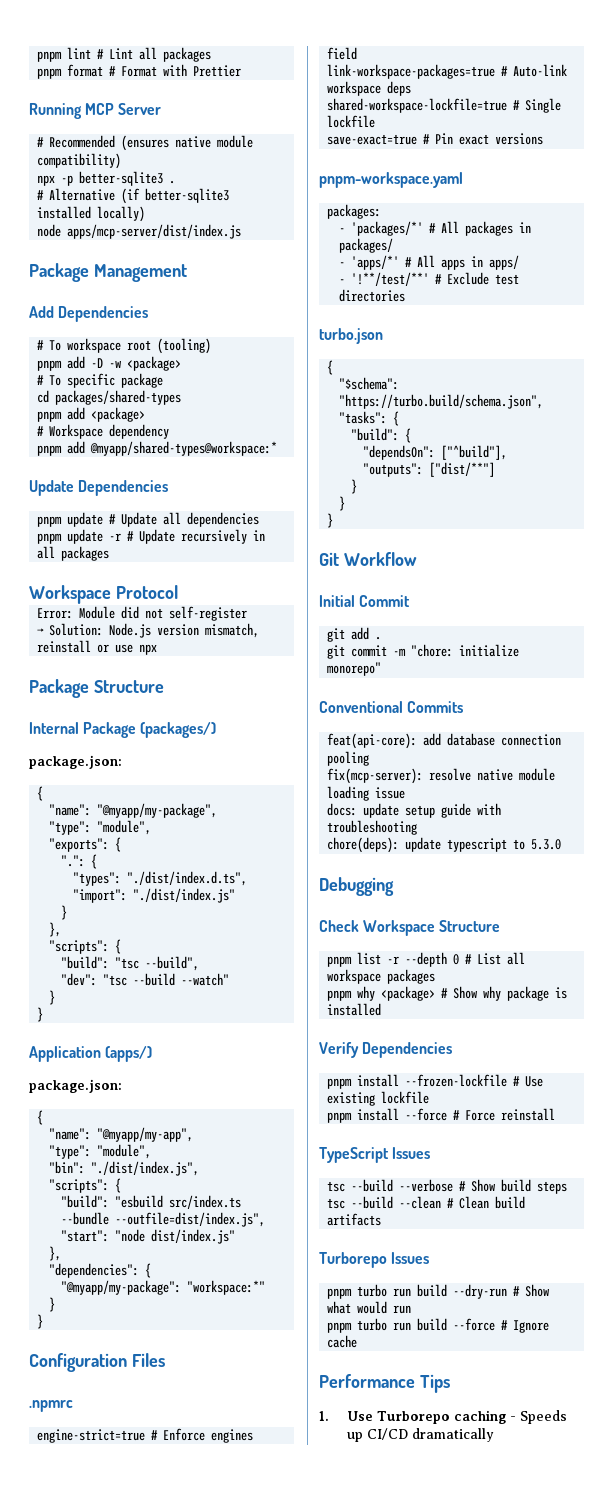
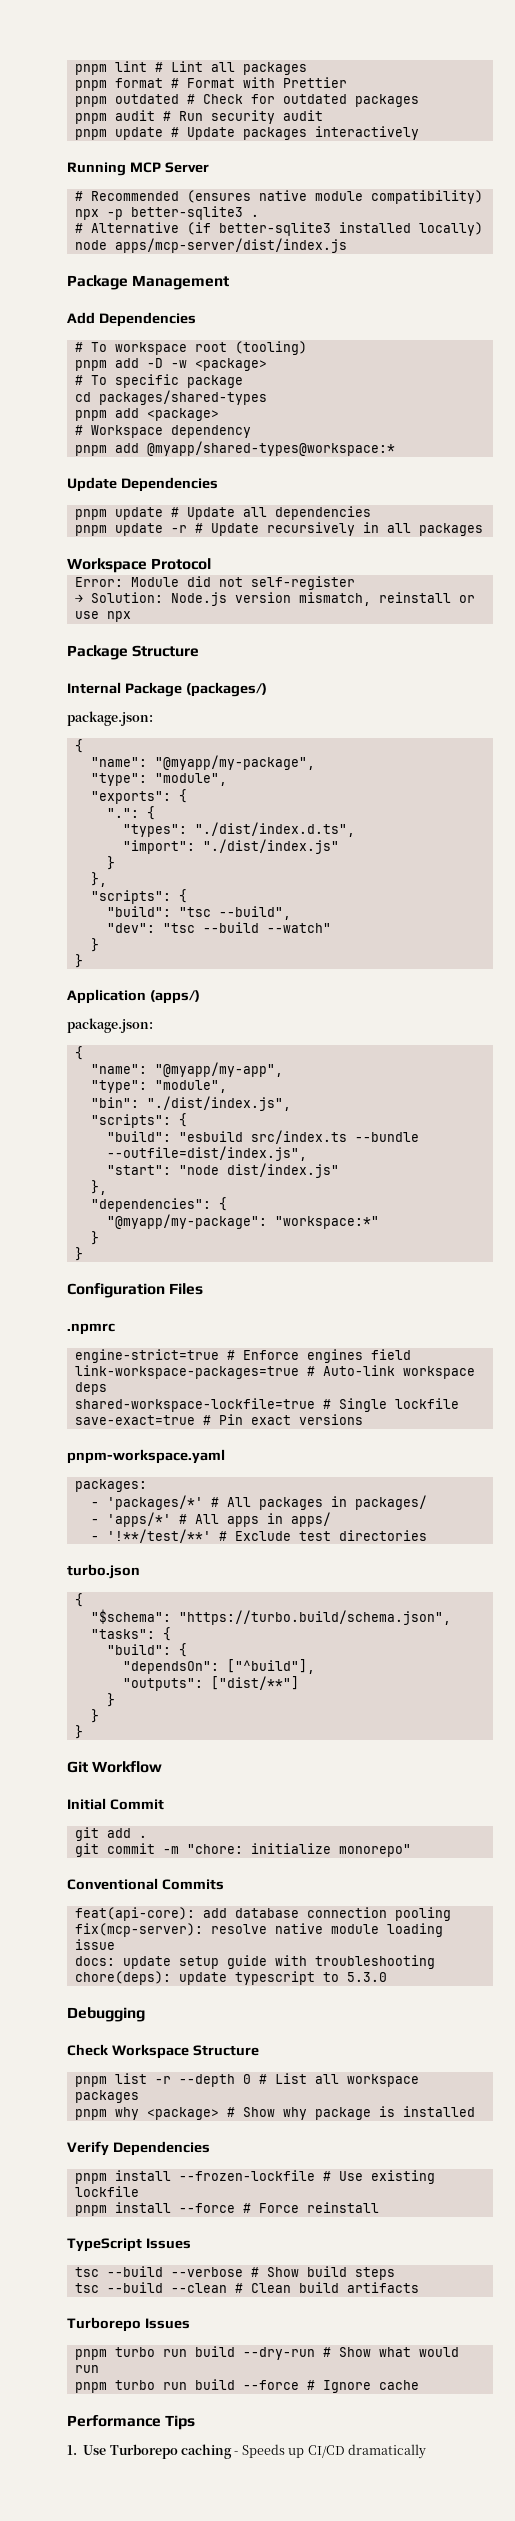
(242, 71) none -> [74,94,419,107] [74,110,323,124] [74,126,419,140] // pnpm outdated # Check for outdated packages // pnpm audit # Run security audit // pnpm update # Update packages interactively

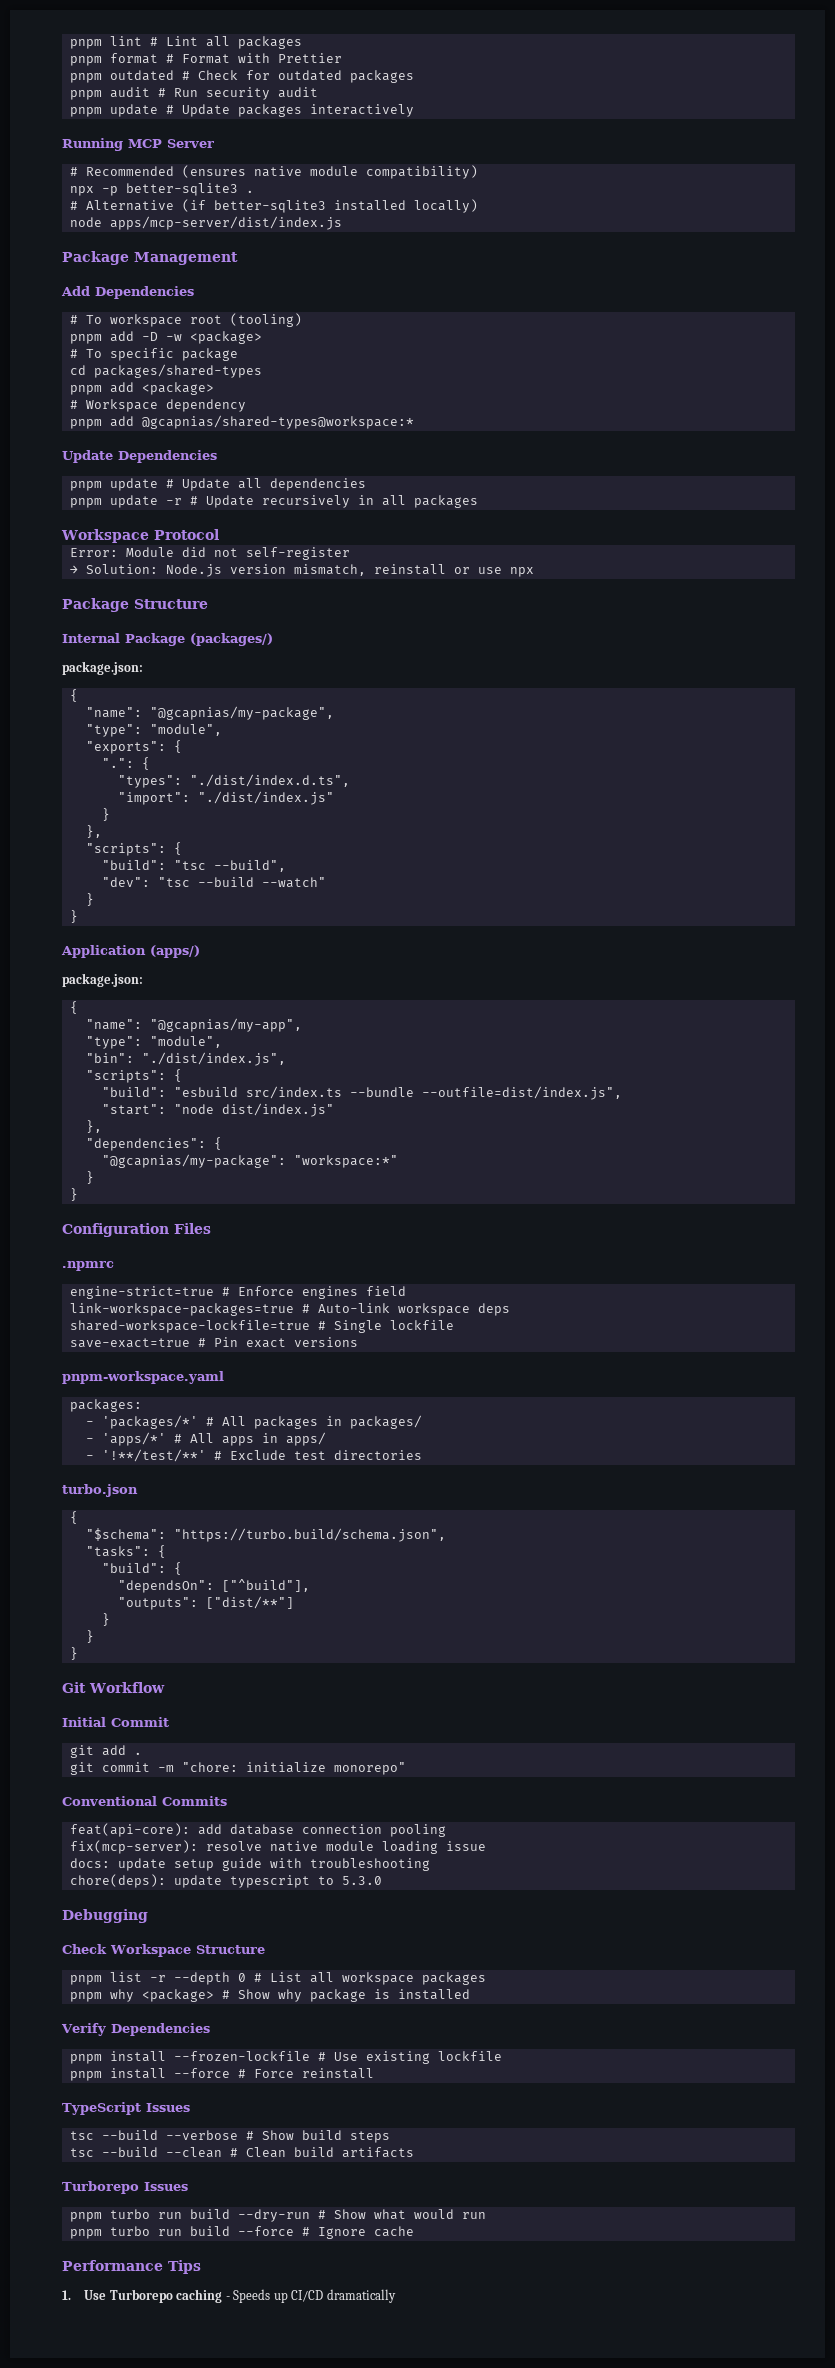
[146,441,395,456] @myapp/shared-types@workspace:* -> [141,415,414,429] @gcapnias/shared-types@workspace:*
[154,755,315,770] "@myapp/my-package", -> [149,706,334,720] "@gcapnias/my-package",
[154,1062,283,1077] "@myapp/my-app", -> [149,1018,302,1032] "@gcapnias/my-app",
[106,1214,267,1229] "@myapp/my-package": -> [101,1154,286,1168] "@gcapnias/my-package":

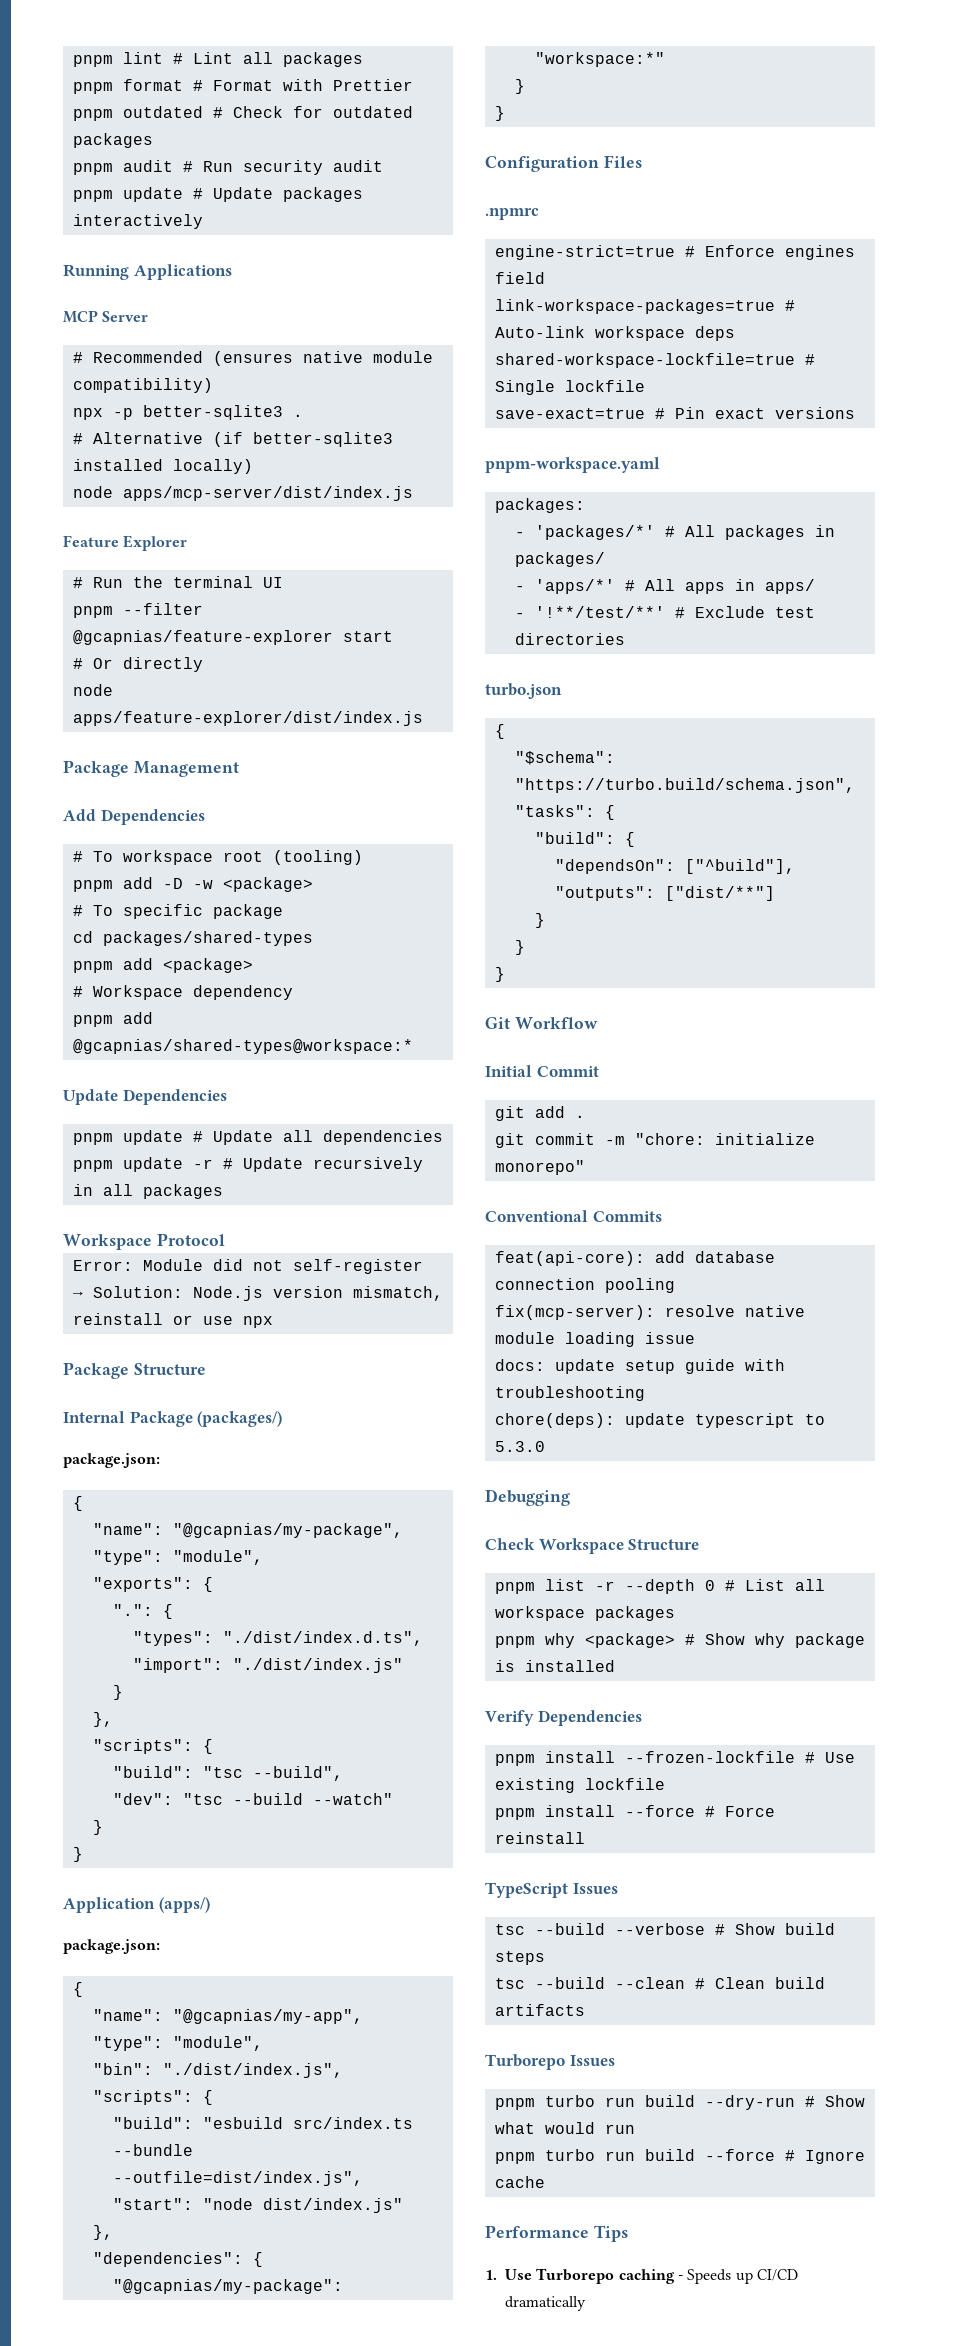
(123, 144) none -> [133,264,232,280] Applications //
(342, 223) none -> [63,535,188,551] [72,576,283,588] [72,603,203,618] [72,630,393,645] [72,657,203,672] [72,684,113,696] [72,711,423,726] // Feature Explorer // # Run the terminal UI // pnpm --filter @gcapnias/feature-explorer start // # Or directly // node apps/feature-explorer/dist/index.js

